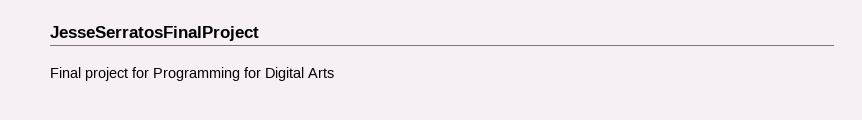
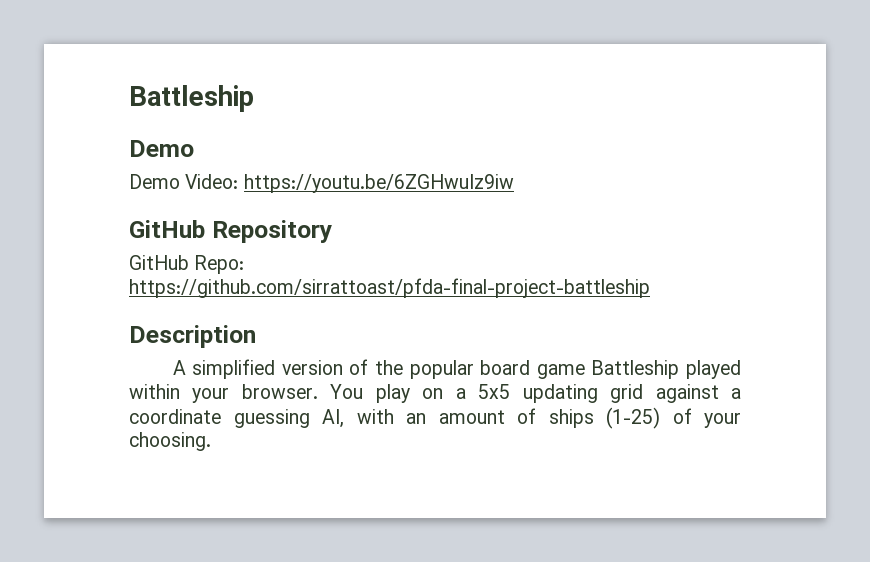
[50,26,259,41] [50,67,334,81] JesseSerratosFinalProject // Final project for Programming for Digital Arts -> [129,85,254,112] [129,140,194,157] [129,174,514,193] [129,220,332,243] [129,255,245,274] [129,278,650,298] [129,325,256,348] [172,359,741,379] [129,384,741,403] [129,407,741,429] [129,432,211,451] Battleship // Demo // Demo Video: https://youtu.be/6ZGHwuIz9iw // GitHub Repository // GitHub Repo: https://github.com/sirrattoast/pfda-final-project-battleship // Description // A simplified version of the popular board game Battleship played within your browser. You play on a 5x5 updating grid against a coordinate guessing AI, with an amount of ships (1-25) of your choosing.

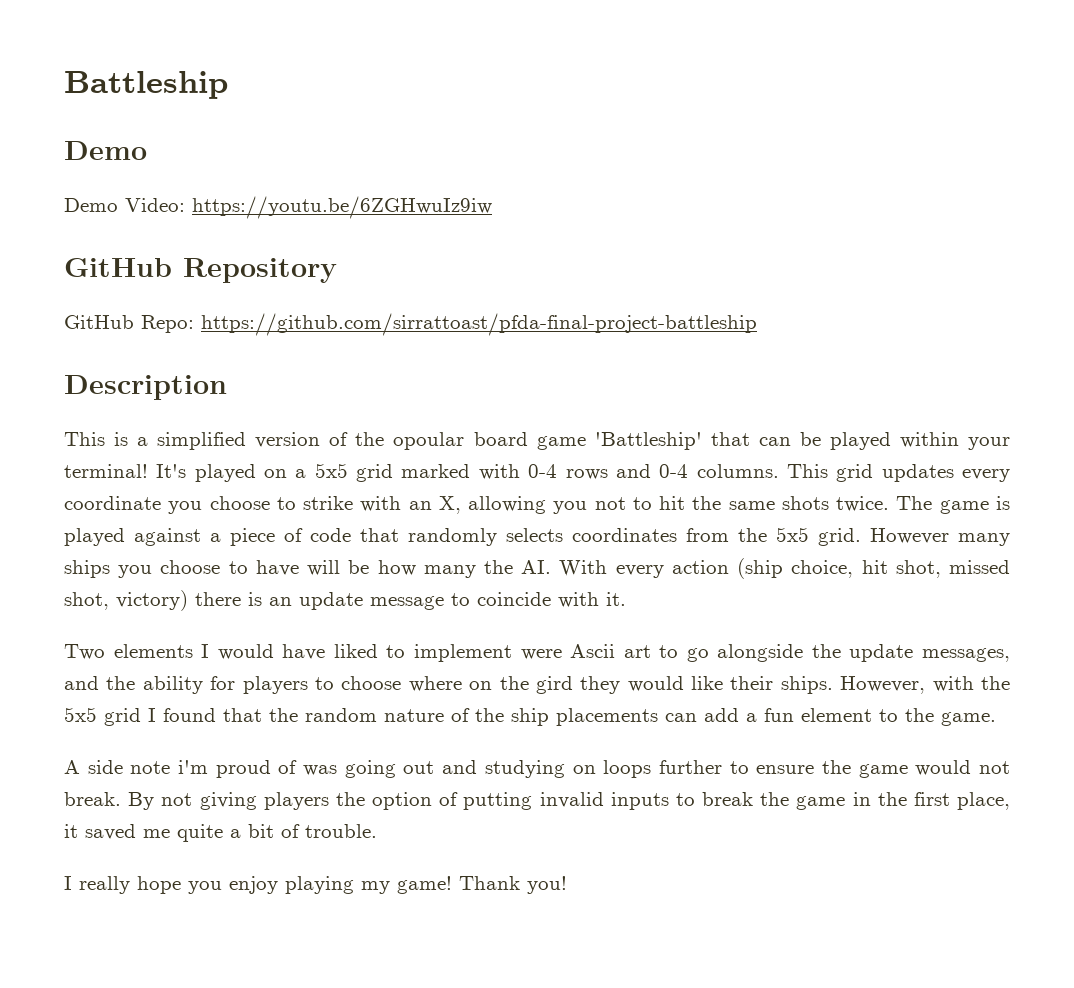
[172,360,186,375] A -> [64,432,149,446] This is a
[409,360,474,379] popular -> [393,432,465,450] opoular
[591,360,741,379] [129,384,741,403] [129,407,741,429] [129,432,211,451] Battleship played within your browser. You play on a 5x5 updating grid against a coordinate guessing AI, with an amount of ships (1-25) of your choosing. -> [594,432,1010,450] [64,463,1011,482] [64,496,1011,514] [64,527,1010,546] [64,558,1010,579] [64,590,626,611] [64,644,1010,662] [64,676,1011,694] [64,707,996,726] [64,760,1011,778] [64,792,1010,810] [64,824,377,842] [64,876,567,894] 'Battleship' that can be played within your terminal! It's played on a 5x5 grid marked with 0-4 rows and 0-4 columns. This grid updates every coordinate you choose to strike with an X, allowing you not to hit the same shots twice. The game is played against a piece of code that randomly selects coordinates from the 5x5 grid. However many ships you choose to have will be how many the AI. With every action (ship choice, hit shot, missed shot, victory) there is an update message to coincide with it. // Two elements I would have liked to implement were Ascii art to go alongside the update messages, and the ability for players to choose where on the gird they would like their ships. However, with the 5x5 grid I found that the random nature of the ship placements can add a fun element to the game. // A side note i'm proud of was going out and studying on loops further to ensure the game would not break. By not giving players the option of putting invalid inputs to break the game in the first place, it saved me quite a bit of trouble. // I really hope you enjoy playing my game! Thank you!

